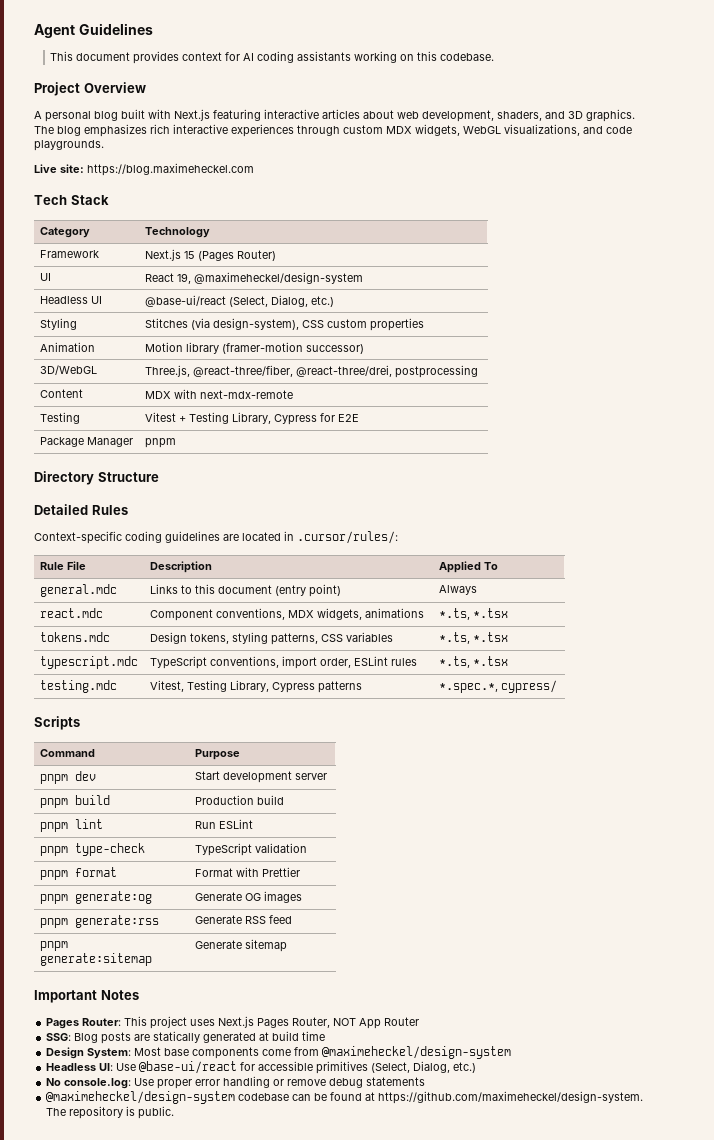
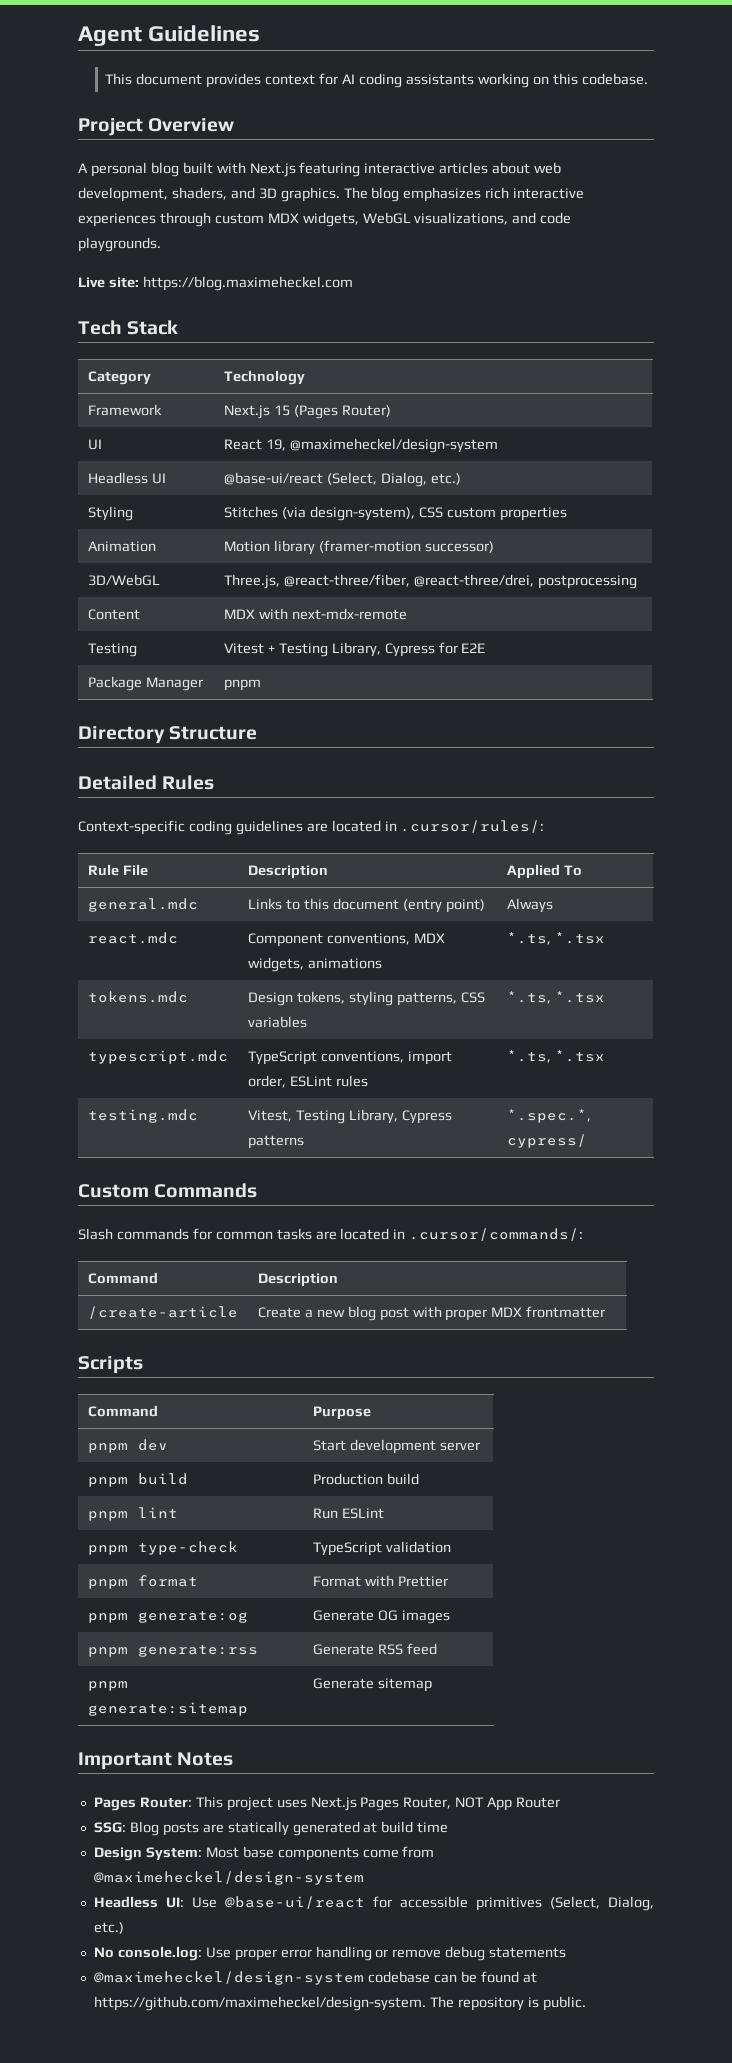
(557, 686) none -> [78,1183,258,1198] [78,1228,584,1241] [87,1272,158,1284] [257,1273,338,1287] [87,1306,238,1319] [257,1306,606,1321] // Custom Commands // Slash commands for common tasks are located in .cursor/commands/: // Command | Description // /create-article | Create a new blog post with proper MDX frontmatter

